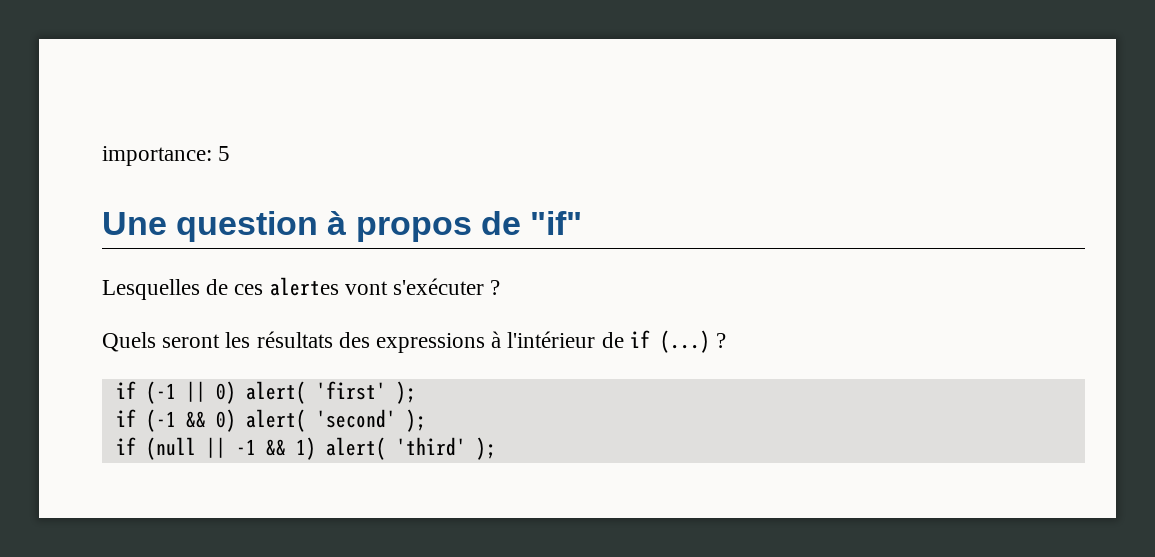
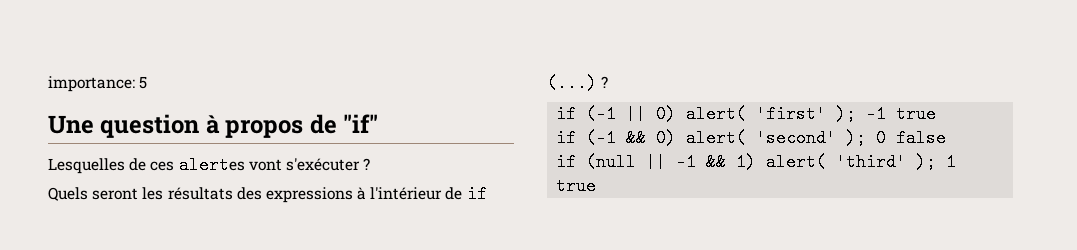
(416, 392) none -> [866,105,937,123] -1 true
(426, 420) none -> [876,129,947,147] 0 false
(496, 448) none -> [946,153,957,171] [556,177,597,195] 1 true

